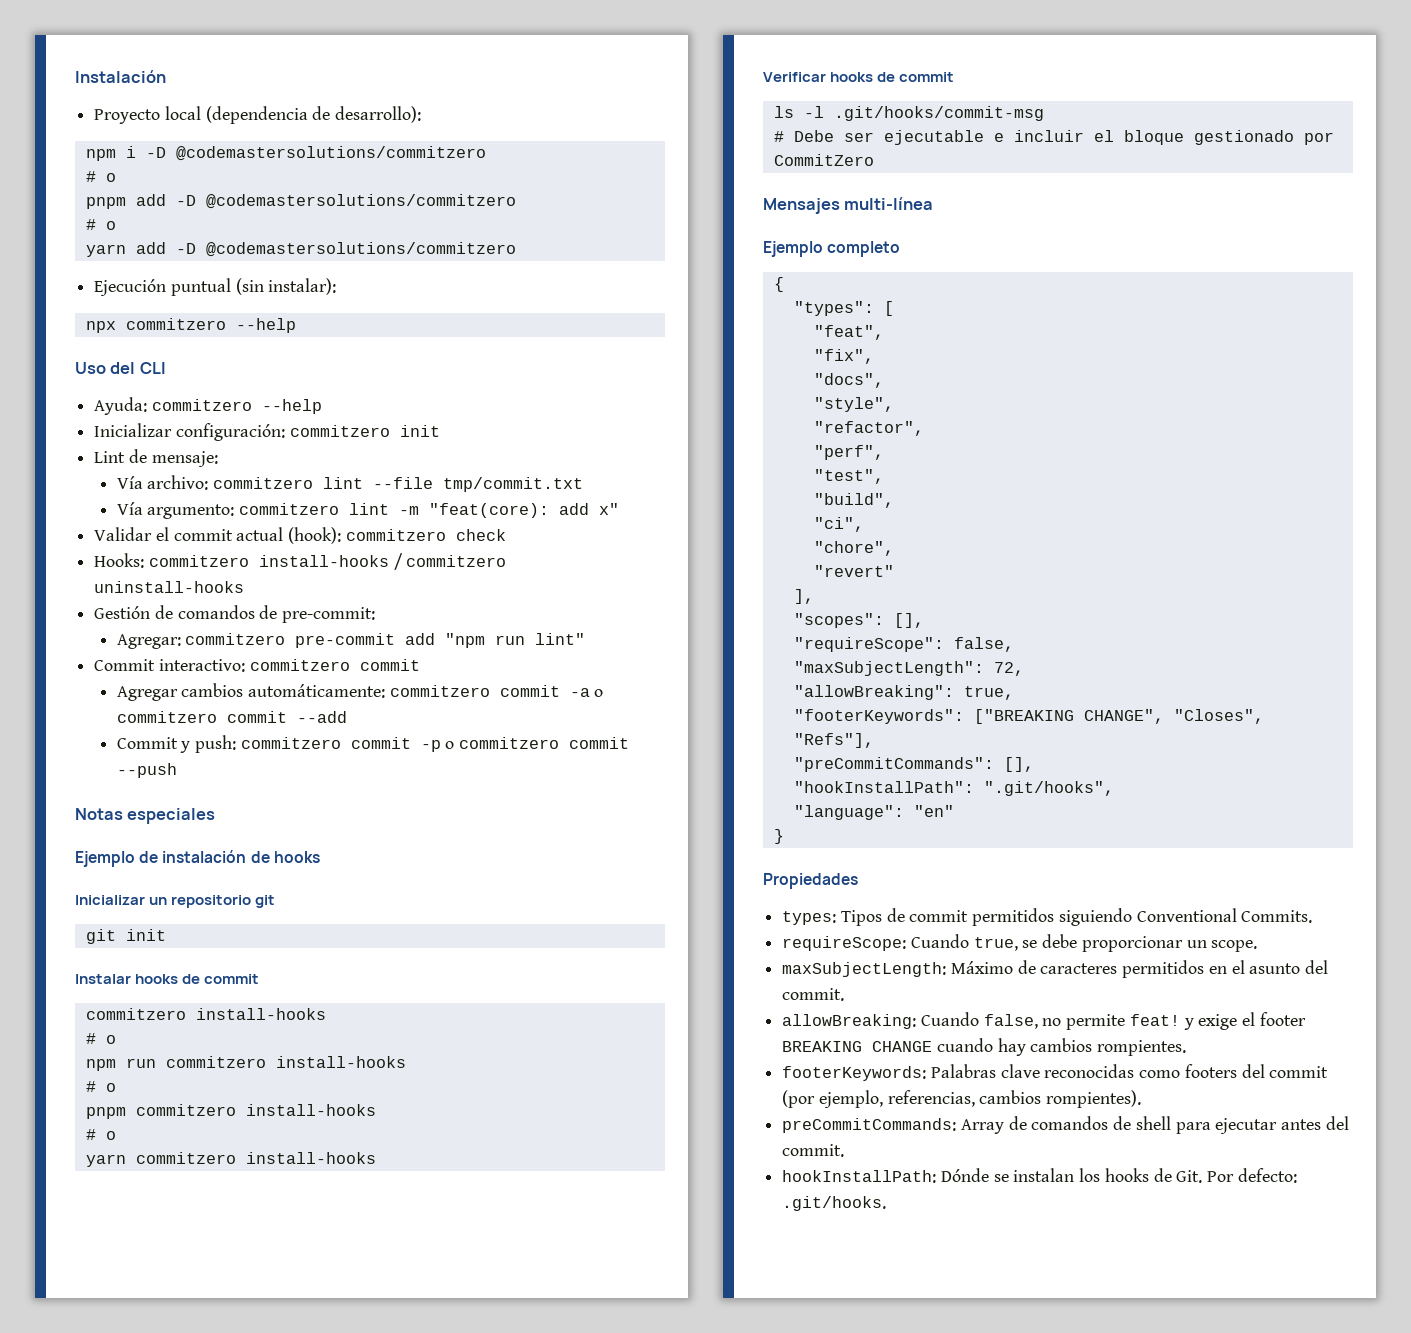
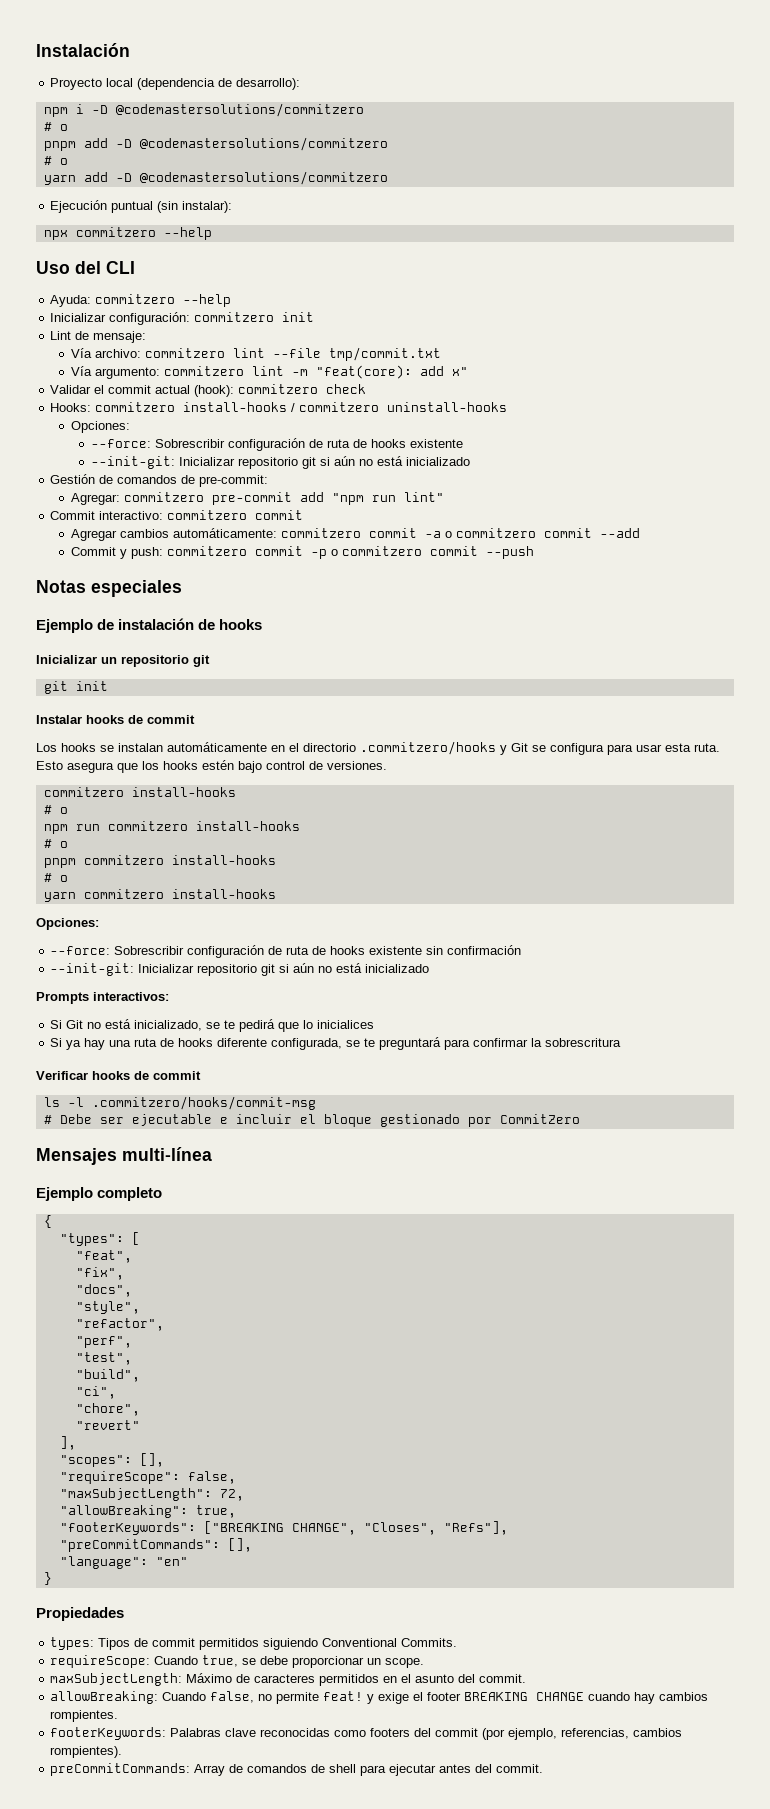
(245, 587) none -> [70,421,130,433] [91,438,464,451] [91,456,471,469] // Opciones: // --force: Sobrescribir configuración de ruta de hooks existente // --init-git: Inicializar repositorio git si aún no está inicializado
(260, 979) none -> [36,741,720,755] [36,760,387,773] // Los hooks se instalan automáticamente en el directorio .commitzero/hooks y Git se configura para usar esta ruta. Esto asegura que los hooks estén bajo control de versiones.
(376, 1158) none -> [36,918,99,930] [50,945,522,958] [50,963,430,976] [36,992,169,1004] [50,1019,375,1032] [50,1037,622,1050] // Opciones: // --force: Sobrescribir configuración de ruta de hooks existente sin confirmación // --init-git: Inicializar repositorio git si aún no está inicializado // Prompts interactivos: // Si Git no está inicializado, se te pedirá que lo inicialices // Si ya hay una ruta de hooks diferente configurada, se te preguntará para confirmar la sobrescritura
[833,106,1044,121] .git/hooks/commit-msg -> [91,1096,316,1110] .commitzero/hooks/commit-msg
[793,781,1114,796] // "hookInstallPath": ".git/hooks", -> (252, 1545) none
[782,1168,1297,1183] [782,1196,887,1211] // hookInstallPath: Dónde se instalan los hooks de Git. Por defecto: .git/hooks. -> (544, 1768) none

